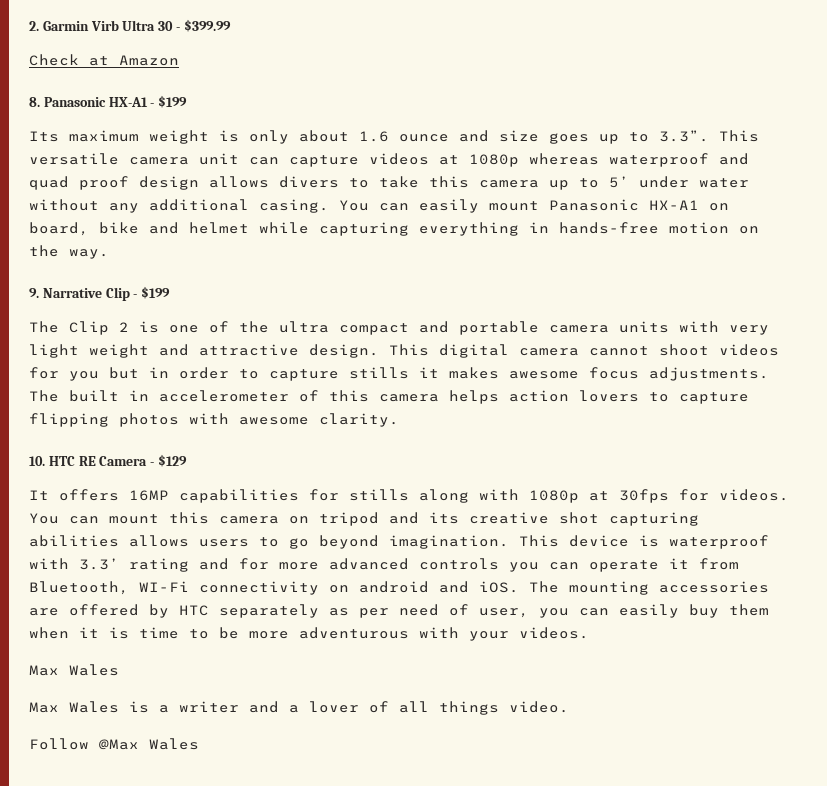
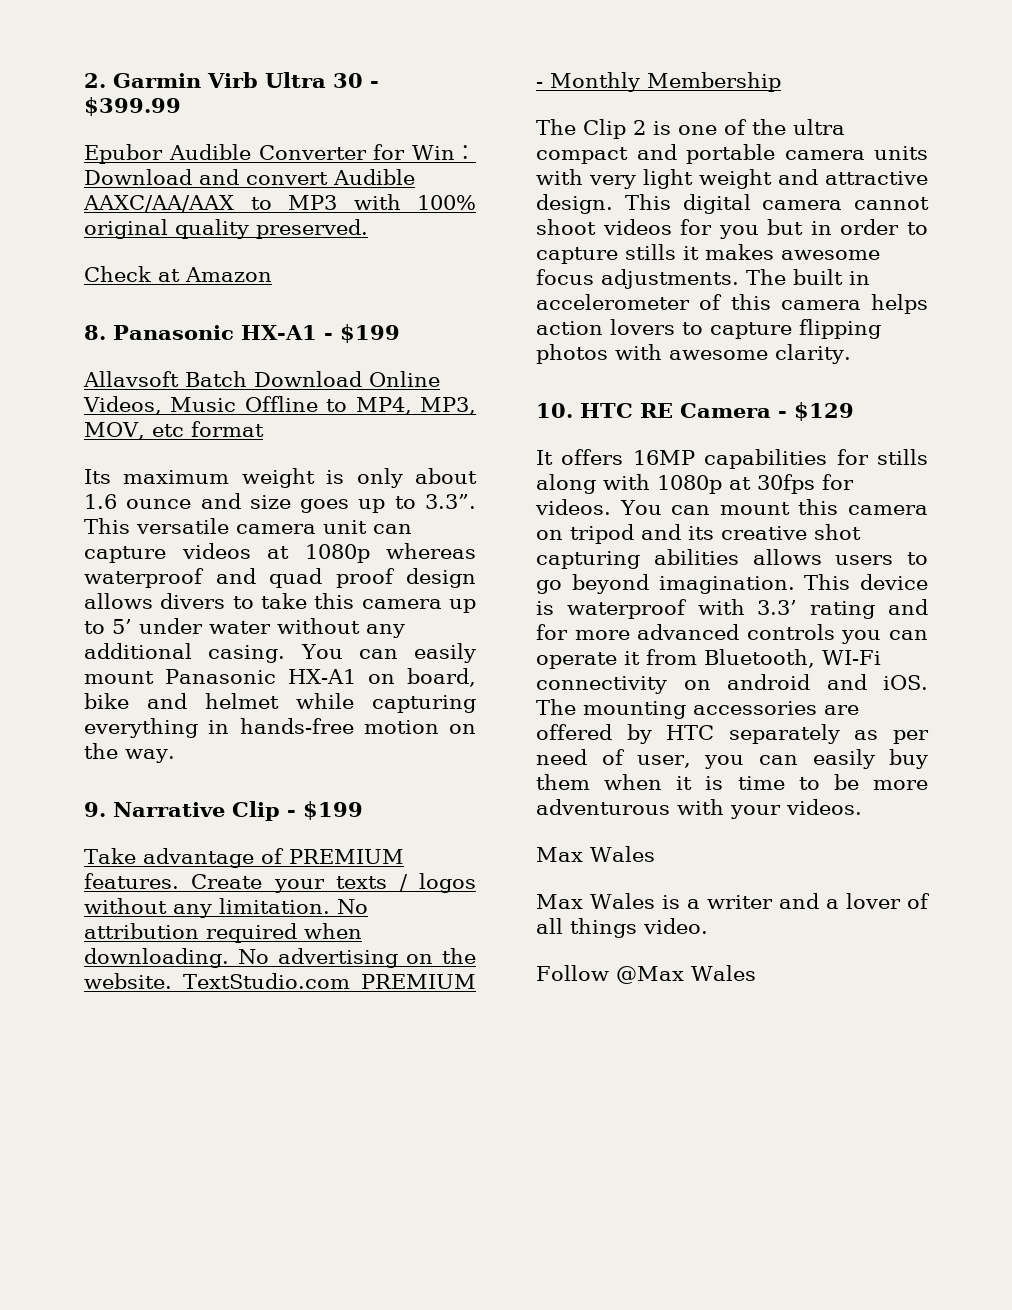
(231, 25) none -> [84,144,476,164] [84,169,415,185] [83,194,476,212] [84,219,368,239] // Epubor Audible Converter for Win：Download and convert Audible AAXC/AA/AAX to MP3 with 100% original quality preserved.
(188, 101) none -> [83,371,440,387] [83,396,476,415] [84,421,264,440] // Allavsoft Batch Download Online Videos, Music Offline to MP4, MP3, MOV, etc format
(171, 292) none -> [84,848,404,868] [84,873,476,893] [84,898,368,918] [84,923,362,943] [84,948,476,968] [84,973,476,989] [536,72,781,92] // Take advantage of PREMIUM features. Create your texts / logos without any limitation. No attribution required when downloading. No advertising on the website. TextStudio.com PREMIUM - Monthly Membership

